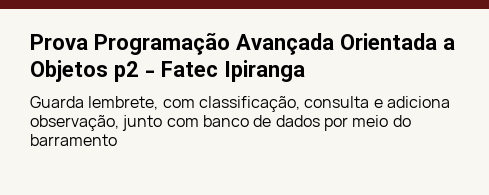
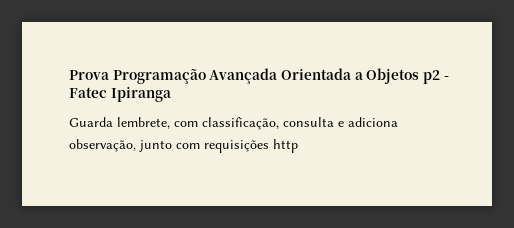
[202,115,411,131] [30,134,117,146] banco de dados por meio do barramento -> [204,139,298,153] requisições http

